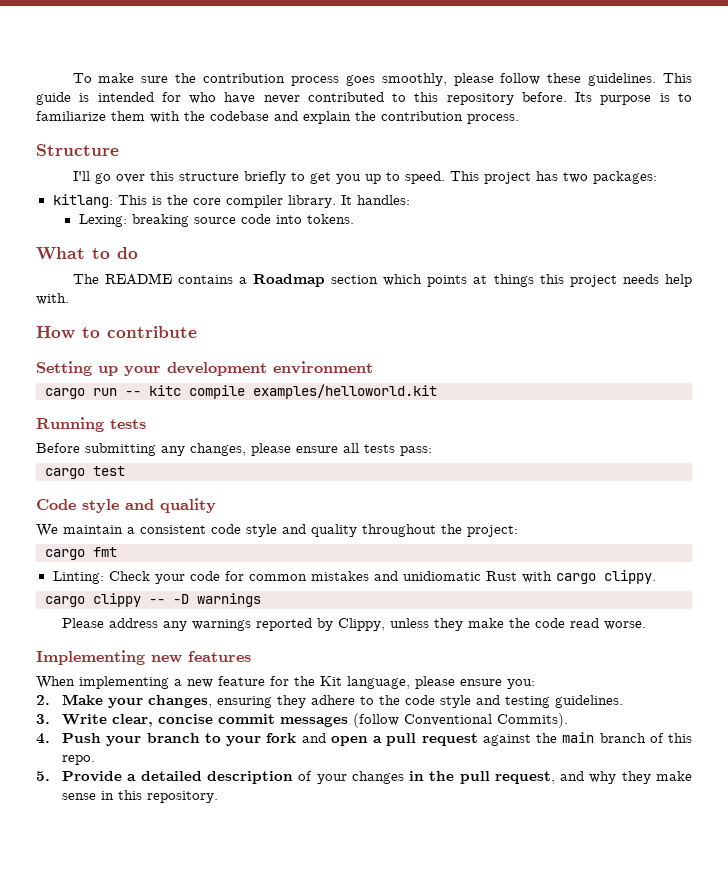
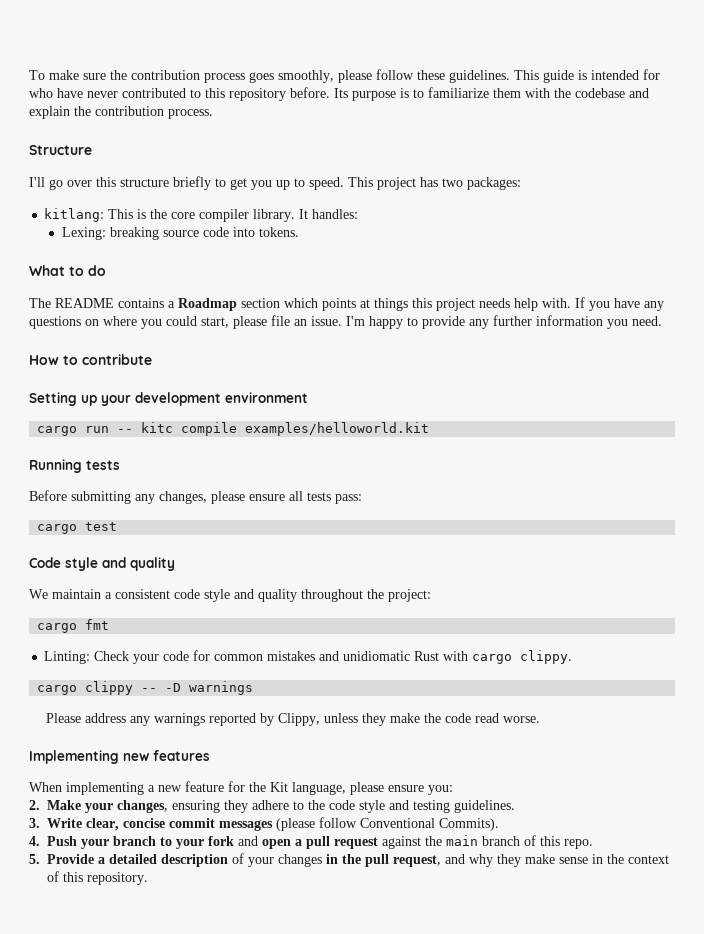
(69, 299) none -> [575,297,664,311] [29,315,662,329] If you have any questions on where you could start, please file an issue. I'm happy to provide any further information you need.
[353,713,400,728] (follow -> [276,817,357,831] (please follow
(115, 795) none -> [607,854,669,864] [47,871,59,882] the context of

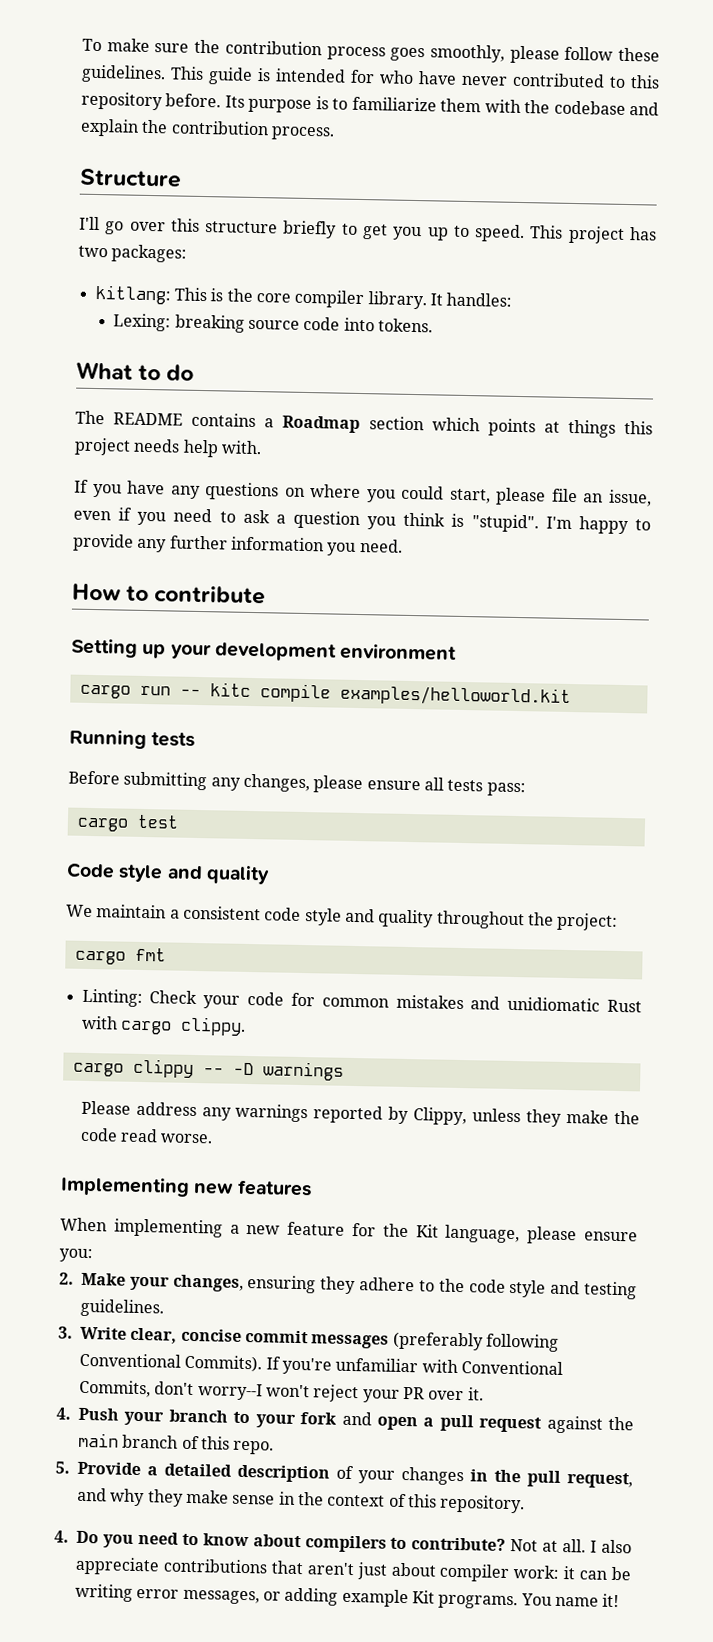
(571, 303) none -> (262, 447) //
[311,316,342,326] issue. -> [608,489,653,507] [73,507,539,533] issue, even if you need to ask a question you think is "stupid".
[276,817,357,831] (please follow -> [392,1331,559,1352] (preferably following
(499, 824) none -> [265,1356,563,1375] [79,1379,484,1403] If you're unfamiliar with Conventional Commits, don't worry--I won't reject your PR over it.
(148, 878) none -> [54,1530,632,1554] [75,1556,631,1583] [75,1583,620,1610] // 4. Do you need to know about compilers to contribute? Not at all. I also appreciate contributions that aren't just about compiler work: it can be writing error messages, or adding example Kit programs. You name it!

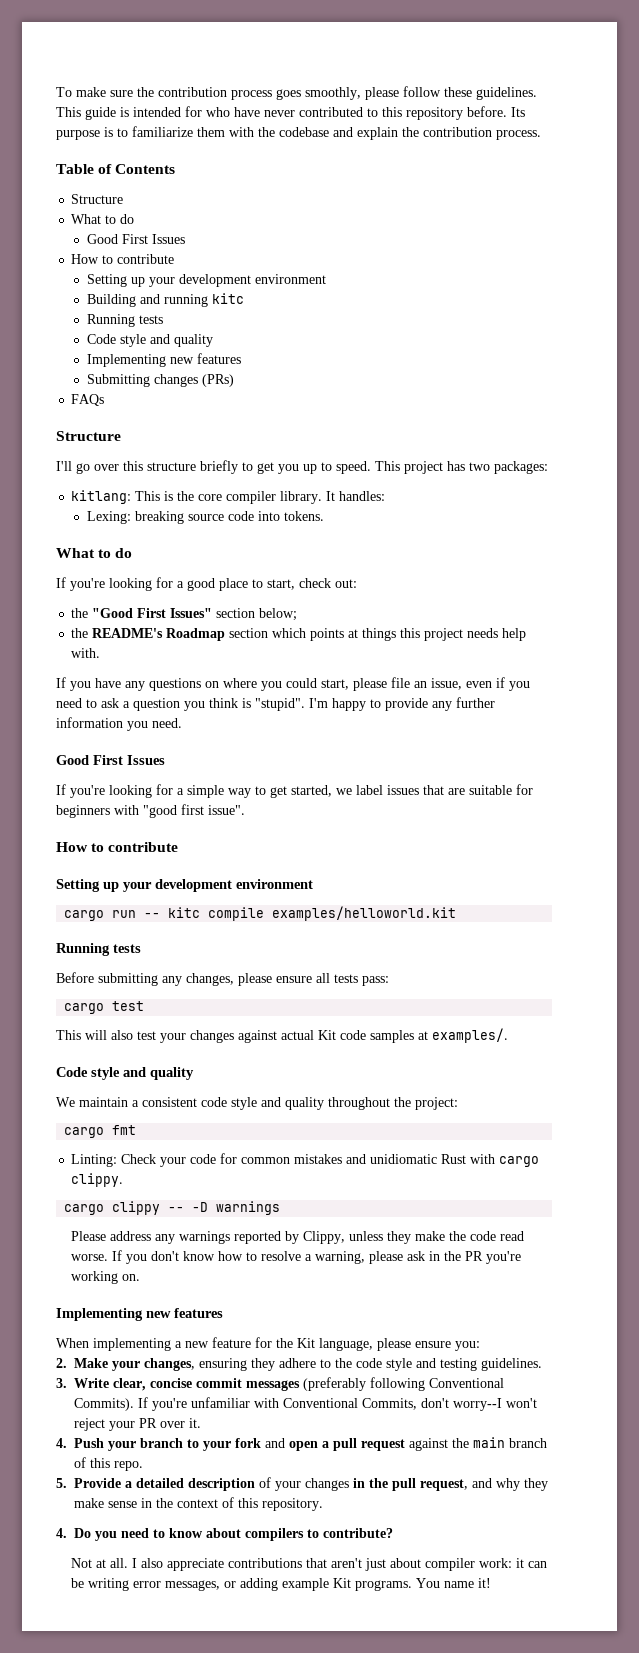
(335, 133) none -> [56,164,176,174] [71,194,124,204] [71,214,135,224] [86,234,185,244] [71,254,175,264] [86,274,326,287] [86,293,244,307] [86,314,163,327] [86,334,213,347] [86,353,241,367] [86,374,234,387] [71,394,105,406] // Table of Contents // Structure // What to do // Good First Issues // How to contribute // Setting up your development environment // Building and running kitc // Running tests // Code style and quality // Implementing new features // Submitting changes (PRs) // FAQs
[75,410,275,428] The README contains a -> [56,577,357,591] [71,608,298,621] [71,628,164,638] If you're looking for a good place to start, check out: // the "Good First Issues" section below; // the README's
(403, 546) none -> [56,755,165,765] [56,784,533,798] [56,804,245,818] // Good First Issues // If you're looking for a simple way to get started, we label issues that are suitable for beginners with "good first issue".
(179, 821) none -> [56,1028,508,1043] // This will also test your changes against actual Kit code samples at examples/.
(214, 1138) none -> [112,1250,522,1264] [71,1271,141,1284] If you don't know how to resolve a warning, please ask in the PR you're working on.
(507, 1544) none -> (393, 1533) //

